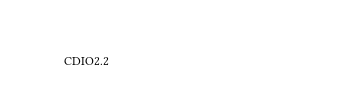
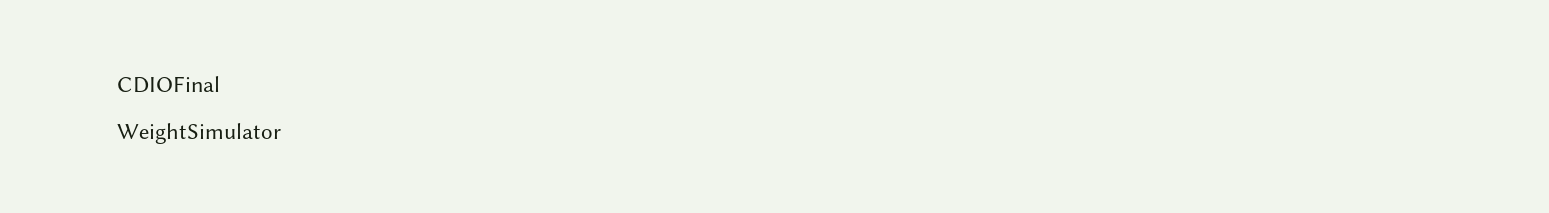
[64,57,109,66] CDIO2.2 -> [117,76,220,93] [117,123,281,144] CDIOFinal // WeightSimulator

